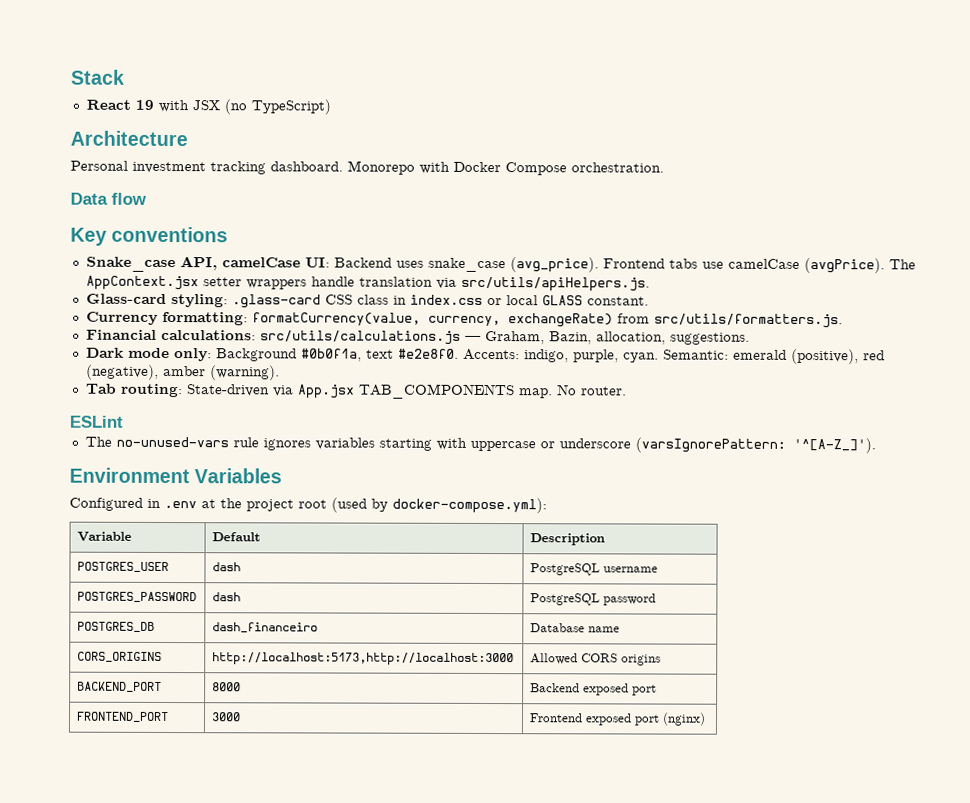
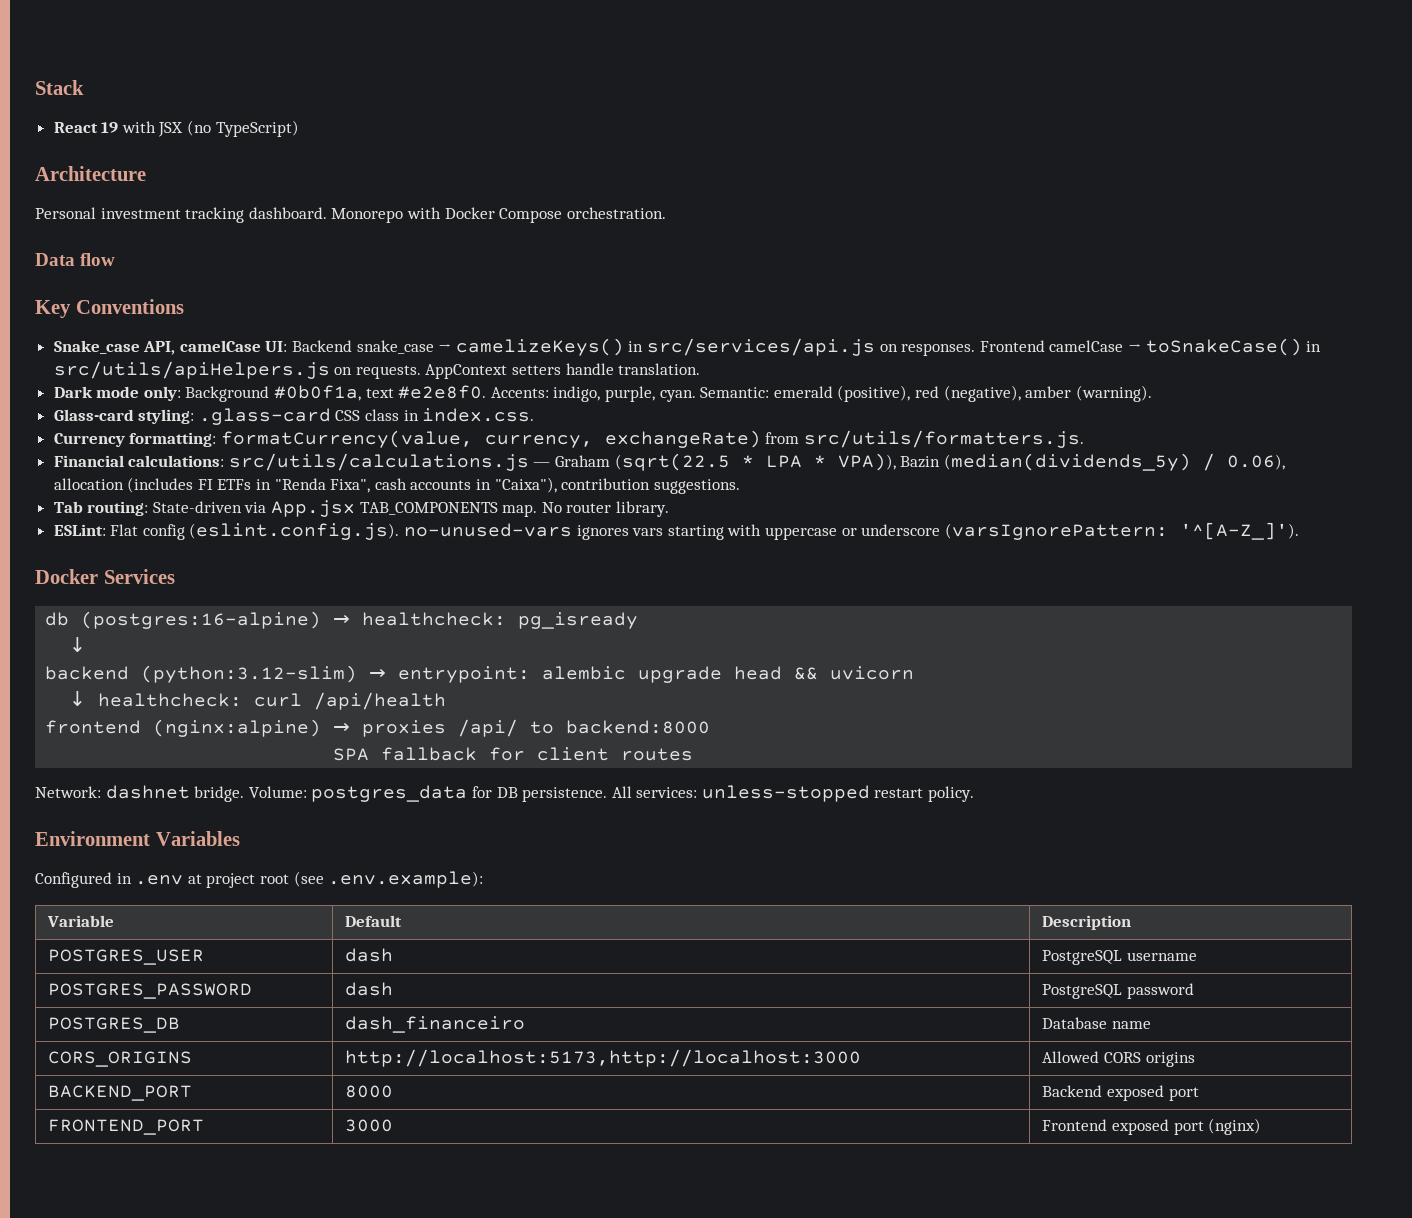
[111,226,229,243] conventions -> [75,299,184,314] Conventions
[395,257,916,274] [85,275,650,292] [85,293,649,309] [85,311,843,329] [85,329,750,345] uses snake_case (avg_price). Frontend tabs use camelCase (avgPrice). The AppContext.jsx setter wrappers handle translation via src/utils/apiHelpers.js. // Glass-card styling: .glass-card CSS class in index.css or local GLASS constant. // Currency formatting: formatCurrency(value, currency, exchangeRate) from src/utils/formatters.js. // Financial calculations: src/utils/calculations.js — Graham, Bazin, allocation, suggestions. -> [356,338,1322,356] [53,361,701,379] snake_case → camelizeKeys() in src/services/api.js on responses. Frontend camelCase → toSnakeCase() in src/utils/apiHelpers.js on requests. AppContext setters handle translation.
(280, 373) none -> [53,408,535,425] [53,430,1085,448] [53,453,1285,471] [53,477,740,494] // Glass-card styling: .glass-card CSS class in index.css. // Currency formatting: formatCurrency(value, currency, exchangeRate) from src/utils/formatters.js. // Financial calculations: src/utils/calculations.js — Graham (sqrt(22.5 * LPA * VPA)), Bazin (median(dividends_5y) / 0.06), allocation (includes FI ETFs in "Renda Fixa", cash accounts in "Caixa"), contribution suggestions.
[580,386,627,396] [69,415,123,428] [84,436,375,451] router. // ESLint // The no-unused-vars rule ignores variables -> [566,501,670,517] [53,523,664,540] router library. // ESLint: Flat config (eslint.config.js). no-unused-vars ignores vars
(876, 445) none -> [35,569,175,584] [45,611,639,629] [69,637,87,652] [45,665,915,683] [69,691,447,710] [45,719,711,737] [333,747,694,761] [35,785,975,802] // Docker Services // db (postgres:16-alpine) → healthcheck: pg_isready // ↓ // backend (python:3.12-slim) → entrypoint: alembic upgrade head && uvicorn // ↓ healthcheck: curl /api/health // frontend (nginx:alpine) → proxies /api/ to backend:8000 // SPA fallback for client routes // Network: dashnet bridge. Volume: postgres_data for DB persistence. All services: unless-stopped restart policy.
[220,498,242,509] the -> (202, 879) none
[331,497,547,514] (used by docker-compose.yml): -> [293,871,484,888] (see .env.example):

